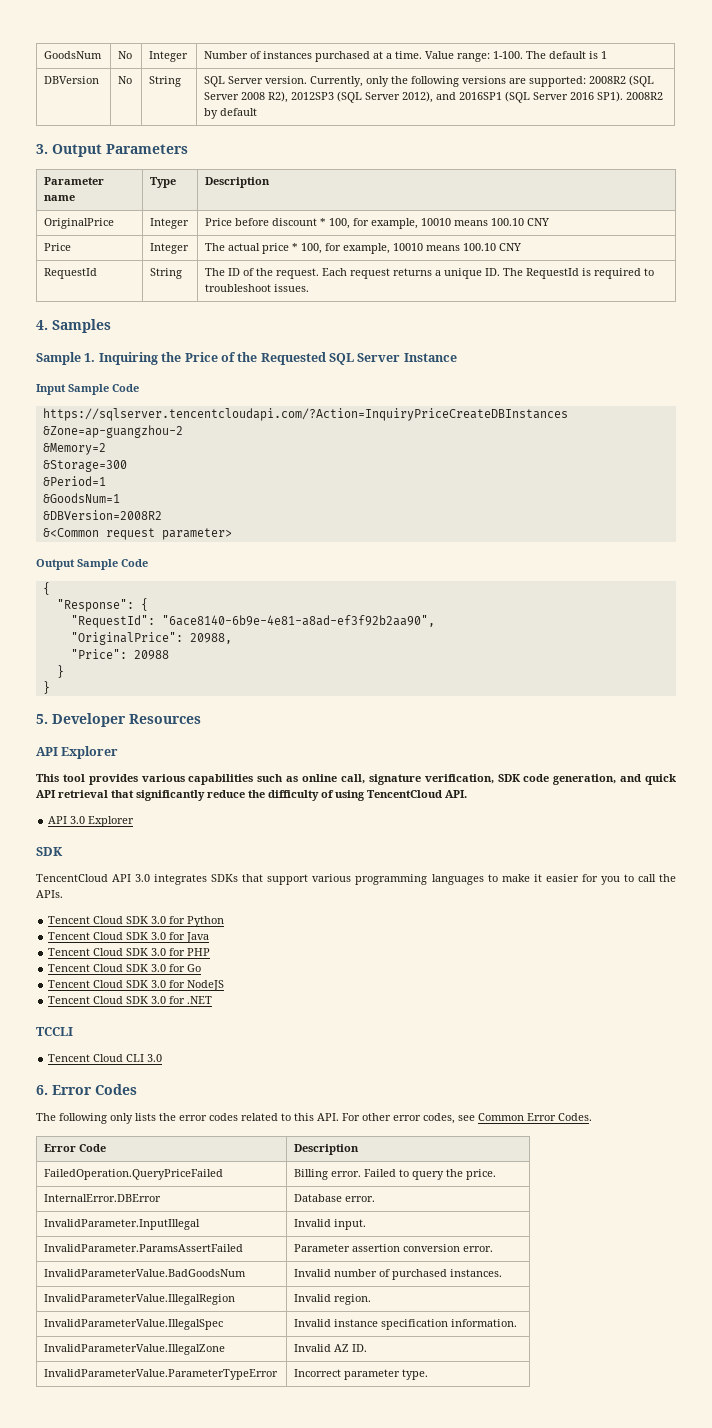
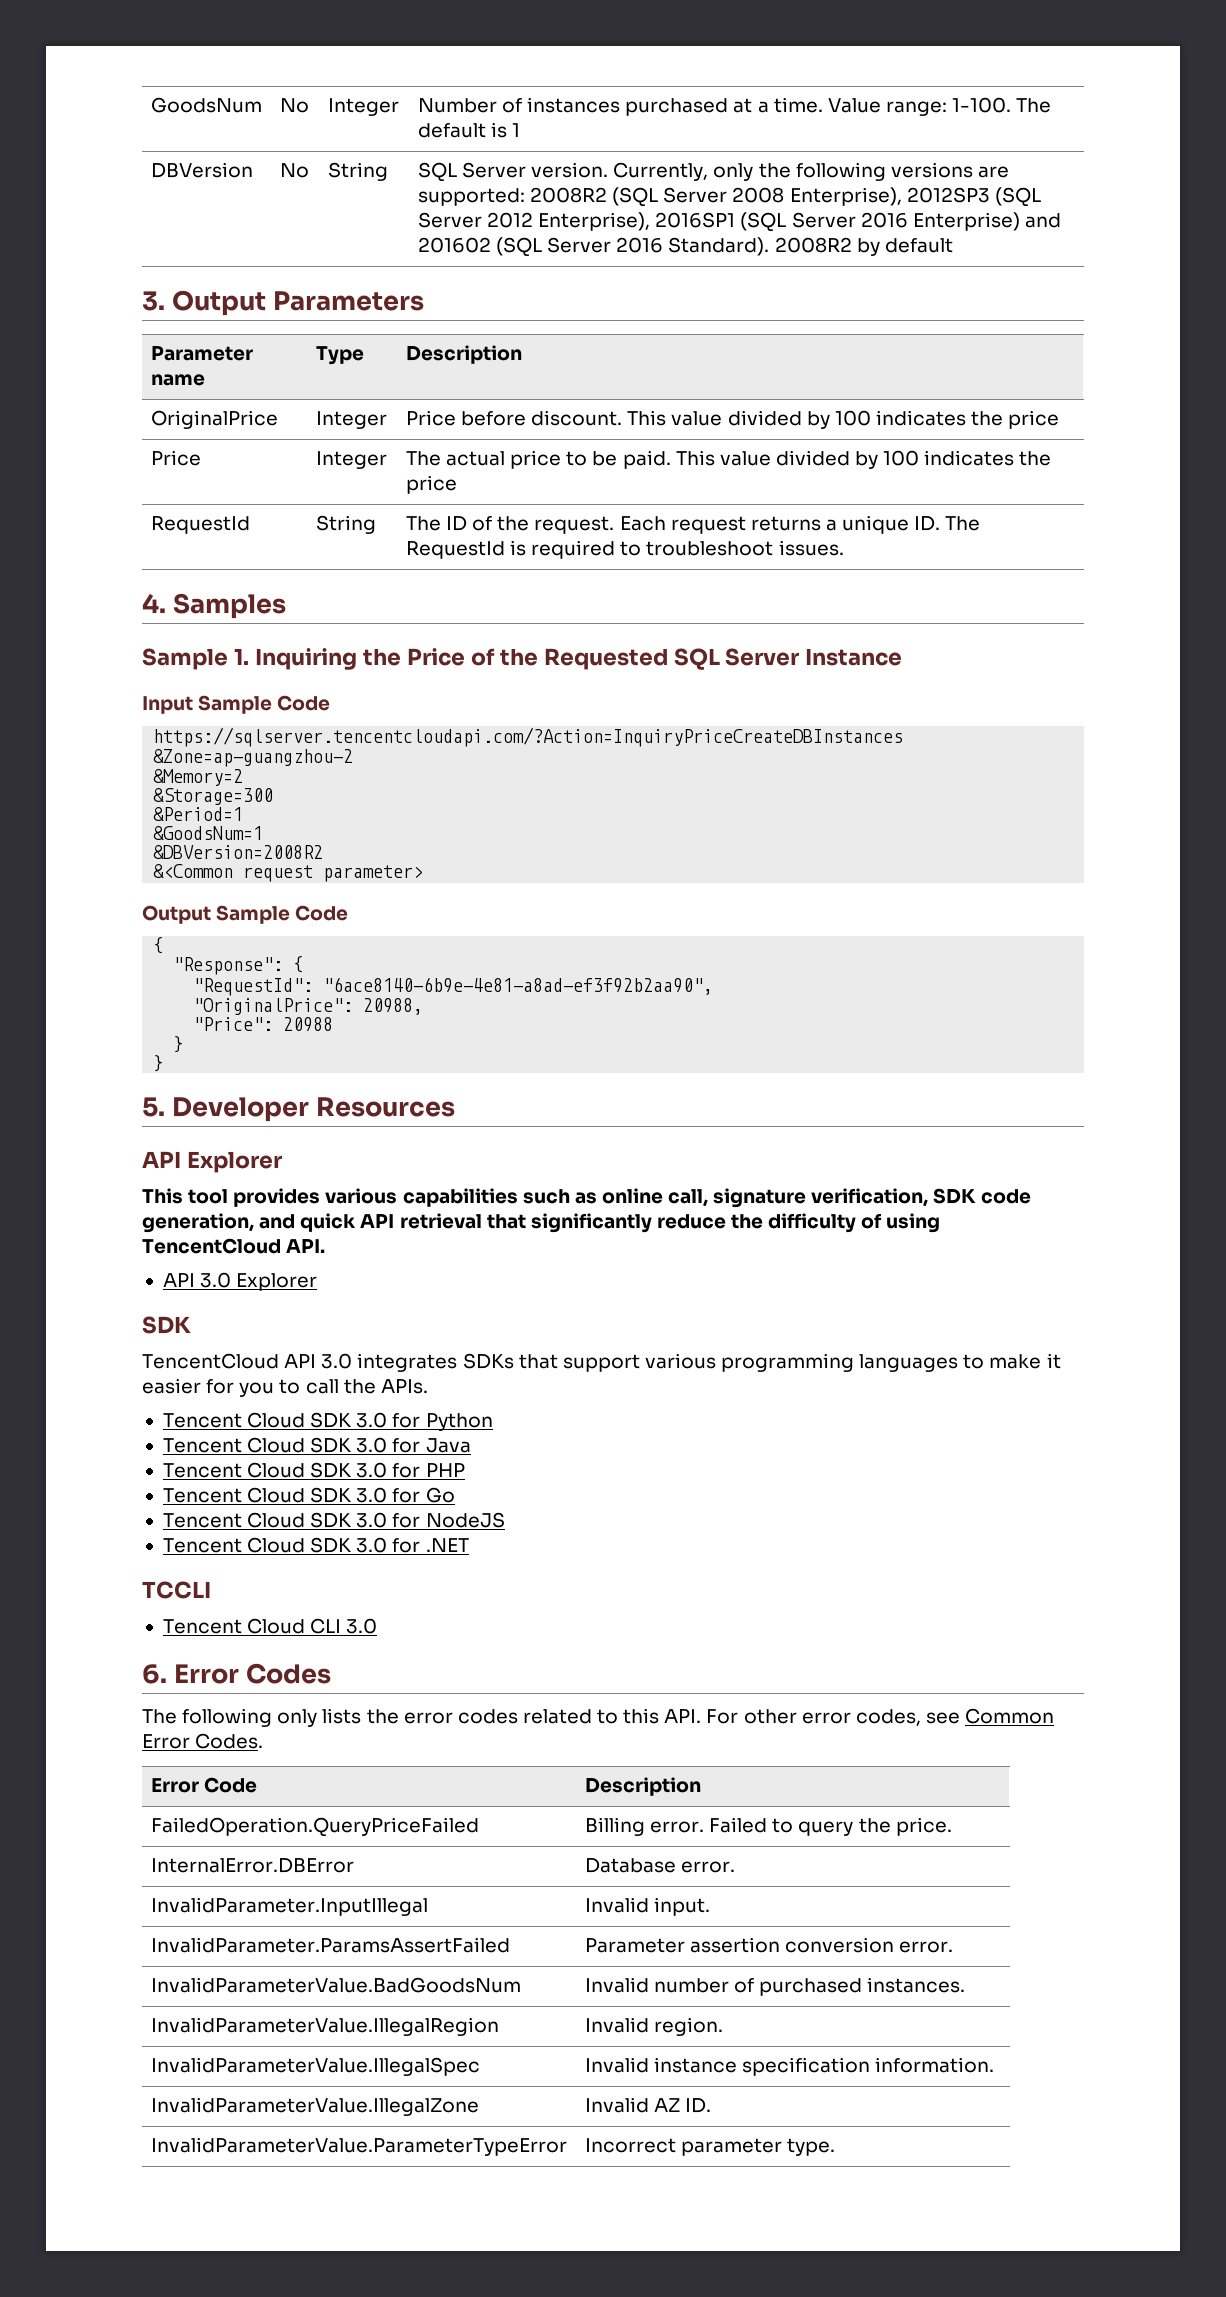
[268,91,289,103] R2), -> [789,187,902,206] Enterprise),
[402,91,457,103] 2012), and -> [486,212,651,231] 2012 Enterprise),
[597,91,624,102] SP1). -> [912,212,1061,231] [417,237,770,257] Enterprise) and 201602 (SQL Server 2016 Standard).
[272,218,550,229] discount * 100, for example, 10010 means 100.10 CNY -> [531,410,1060,429] discount. This value divided by 100 indicates the price
[292,243,522,254] * 100, for example, 10010 means 100.10 CNY -> [566,450,1052,469] [405,475,457,494] to be paid. This value divided by 100 indicates the price

